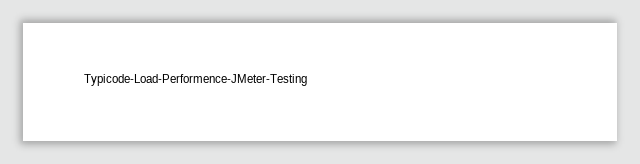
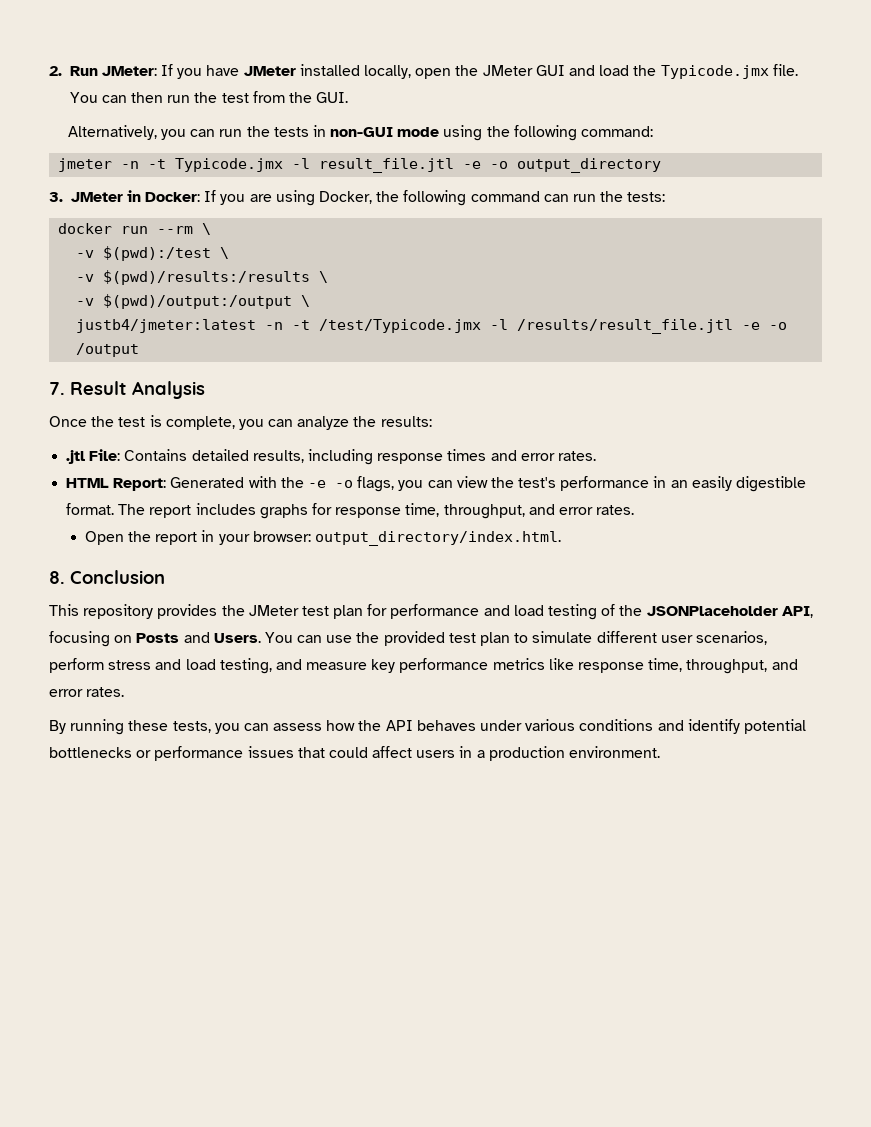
[84,74,307,86] Typicode-Load-Performence-JMeter-Testing -> [49,64,798,79] [69,91,349,103] [67,125,653,141] [58,158,662,173] [49,190,666,206] [58,223,212,235] [76,246,230,261] [76,270,329,285] [76,294,311,309] [76,319,788,334] [76,343,140,357] [49,381,205,399] [49,415,432,430] [66,449,596,465] [66,476,807,492] [66,503,635,519] [84,530,561,546] [49,570,165,584] [49,604,813,620] [49,631,767,647] [49,658,798,674] [49,687,125,697] [49,719,806,735] [49,746,661,761] 2. Run JMeter: If you have JMeter installed locally, open the JMeter GUI and load the Typicode.jmx file. You can then run the test from the GUI. // Alternatively, you can run the tests in non-GUI mode using the following command: // jmeter -n -t Typicode.jmx -l result_file.jtl -e -o output_directory // 3. JMeter in Docker: If you are using Docker, the following command can run the tests: // docker run --rm \ // -v $(pwd):/test \ // -v $(pwd)/results:/results \ // -v $(pwd)/output:/output \ // justb4/jmeter:latest -n -t /test/Typicode.jmx -l /results/result_file.jtl -e -o /output // 7. Result Analysis // Once the test is complete, you can analyze the results: // .jtl File: Contains detailed results, including response times and error rates. // HTML Report: Generated with the -e -o flags, you can view the test's performance in an easily digestible format. The report includes graphs for response time, throughput, and error rates. // Open the report in your browser: output_directory/index.html. // 8. Conclusion // This repository provides the JMeter test plan for performance and load testing of the JSONPlaceholder API, focusing on Posts and Users. You can use the provided test plan to simulate different user scenarios, perform stress and load testing, and measure key performance metrics like response time, throughput, and error rates. // By running these tests, you can assess how the API behaves under various conditions and identify potential bottlenecks or performance issues that could affect users in a production environment.

